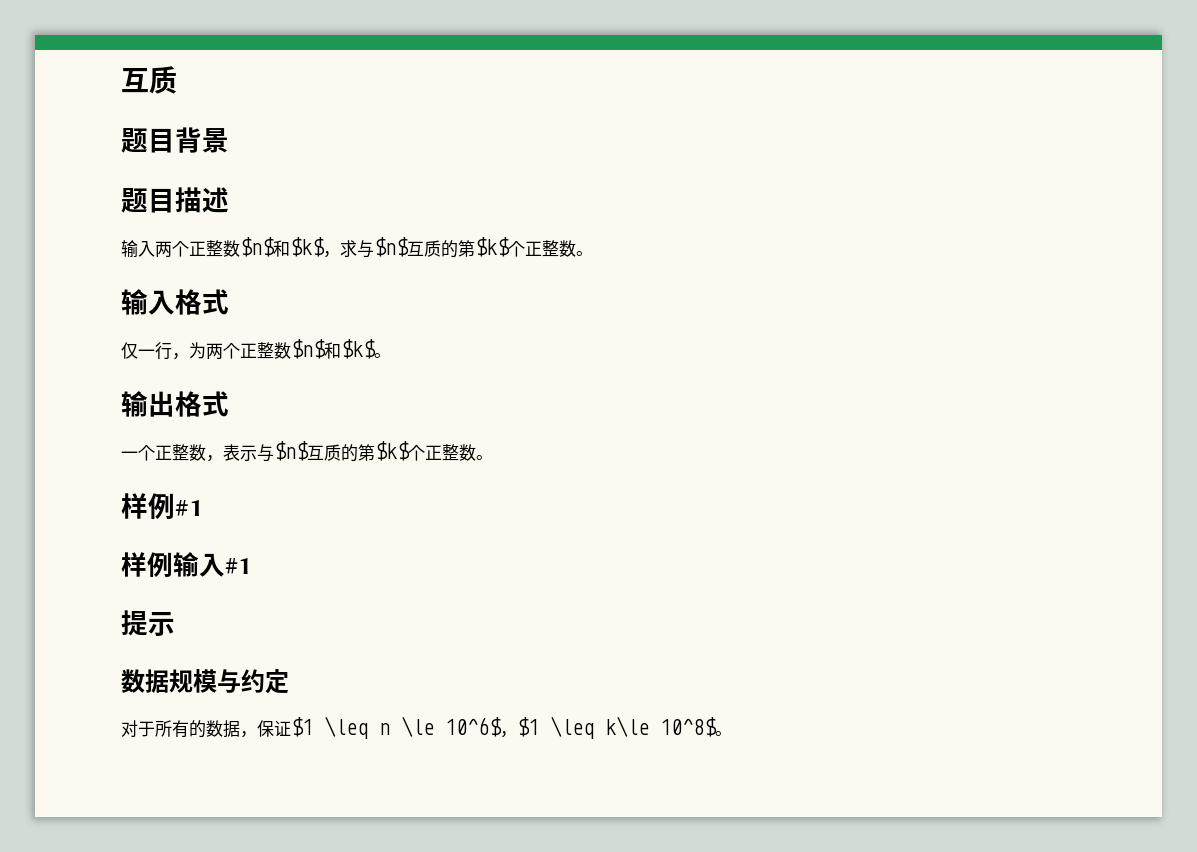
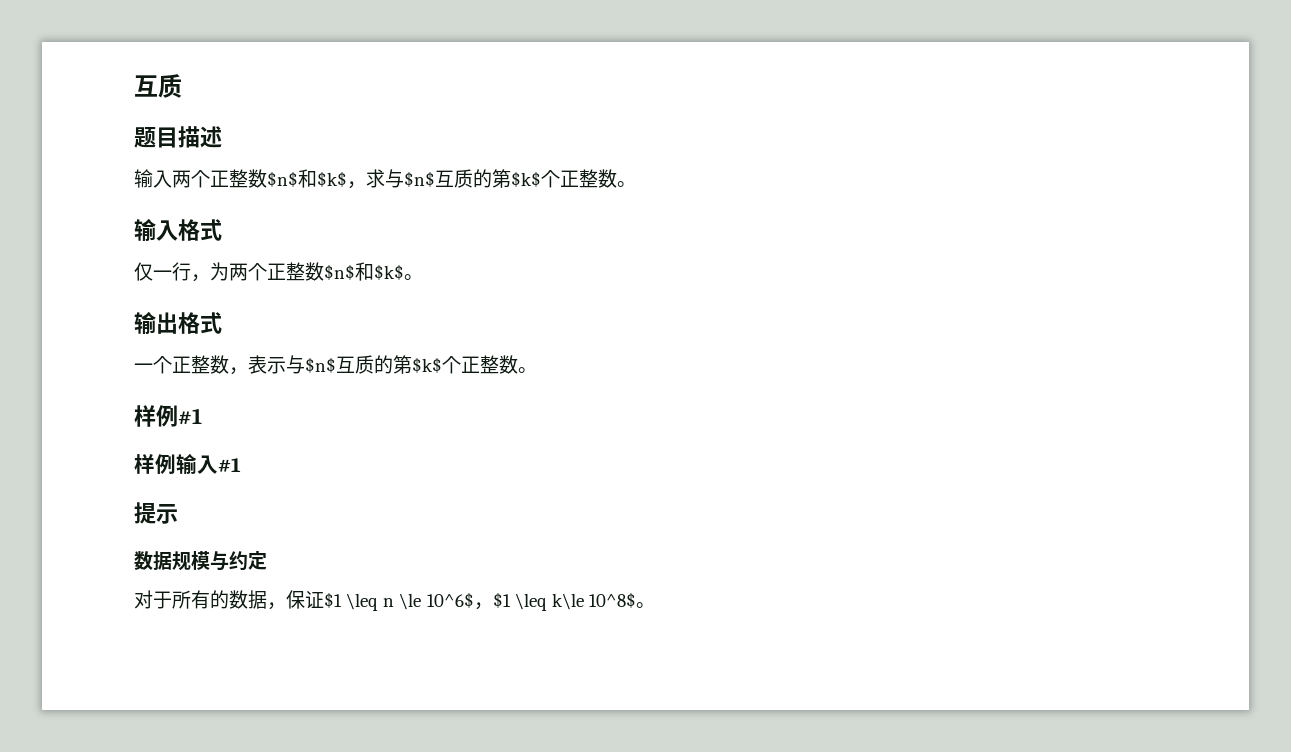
[121,66,177,94] [121,127,229,153] 互质 // 题目背景 -> [134,74,182,98] 互质

